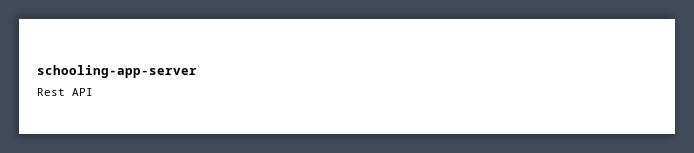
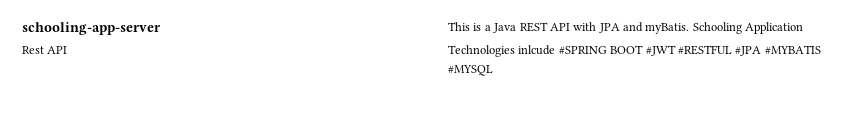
(93, 92) none -> [448,22,804,34] [448,45,821,57] [448,65,493,76] // This is a Java REST API with JPA and myBatis. Schooling Application // Technologies inlcude #SPRING BOOT #JWT #RESTFUL #JPA #MYBATIS #MYSQL

